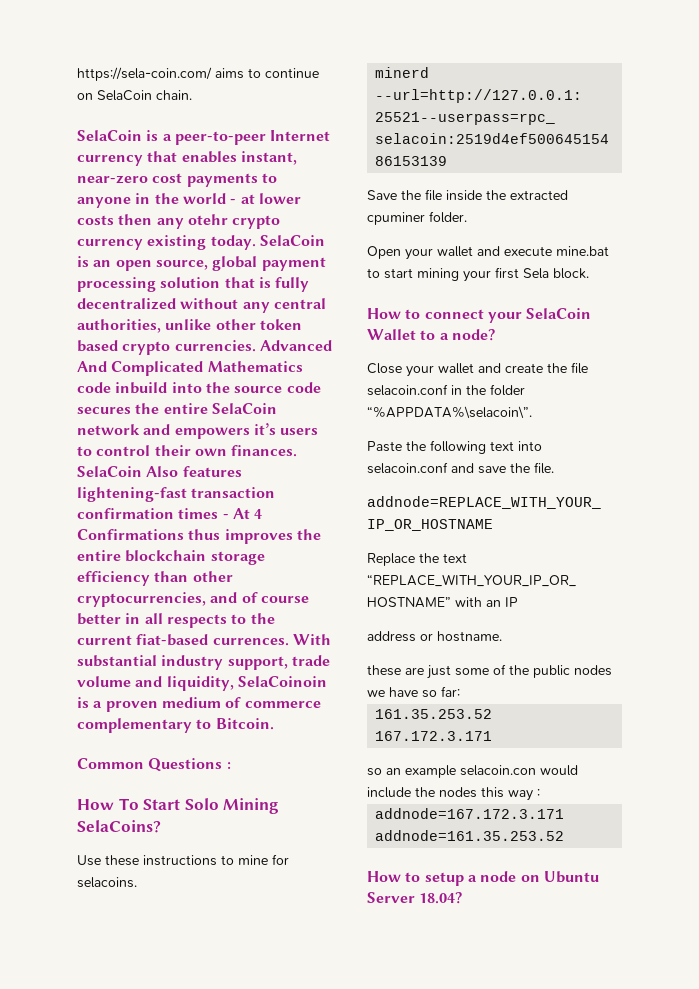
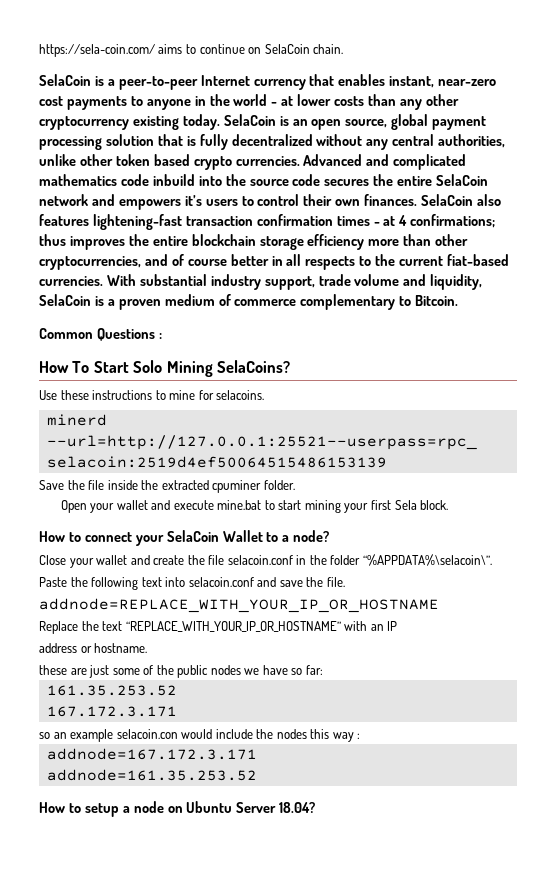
[118,214,281,229] [77,239,143,250] then any otehr crypto currency -> [368,94,459,110] [39,116,129,130] than any other cryptocurrency
[77,361,303,376] And Complicated Mathematics -> [366,154,467,170] [39,174,117,186] and complicated mathematics
[146,466,179,477] Also -> [477,194,502,206] also
[232,508,263,519] [77,529,184,540] At 4 Confirmations -> [383,214,496,228] at 4 confirmations;
(150, 578) none -> [368,239,400,246] more
[212,638,289,646] currences. -> [39,276,103,286] currencies.
[237,676,327,687] SelaCoinoin -> [39,294,91,306] SelaCoin

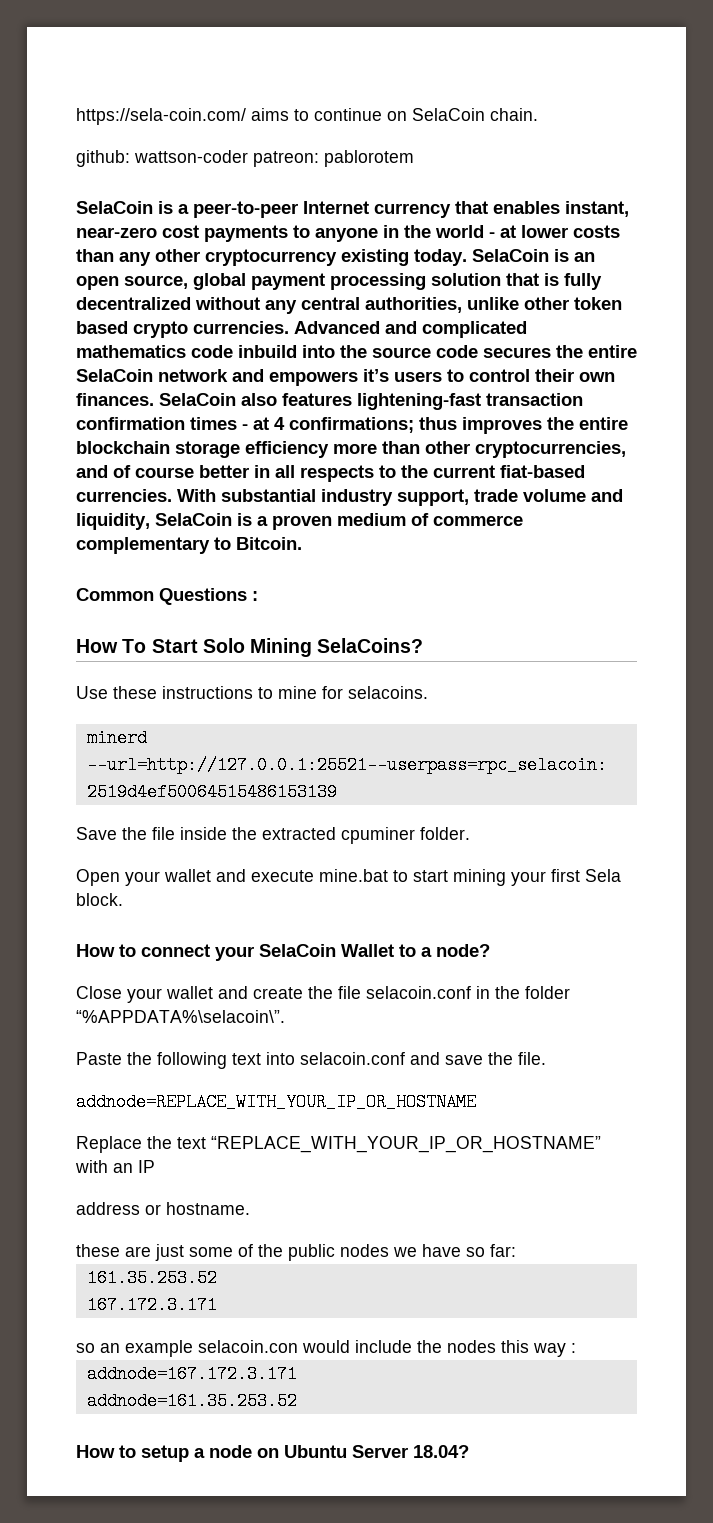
(344, 49) none -> [76,150,414,167] // github: wattson-coder patreon: pablorotem

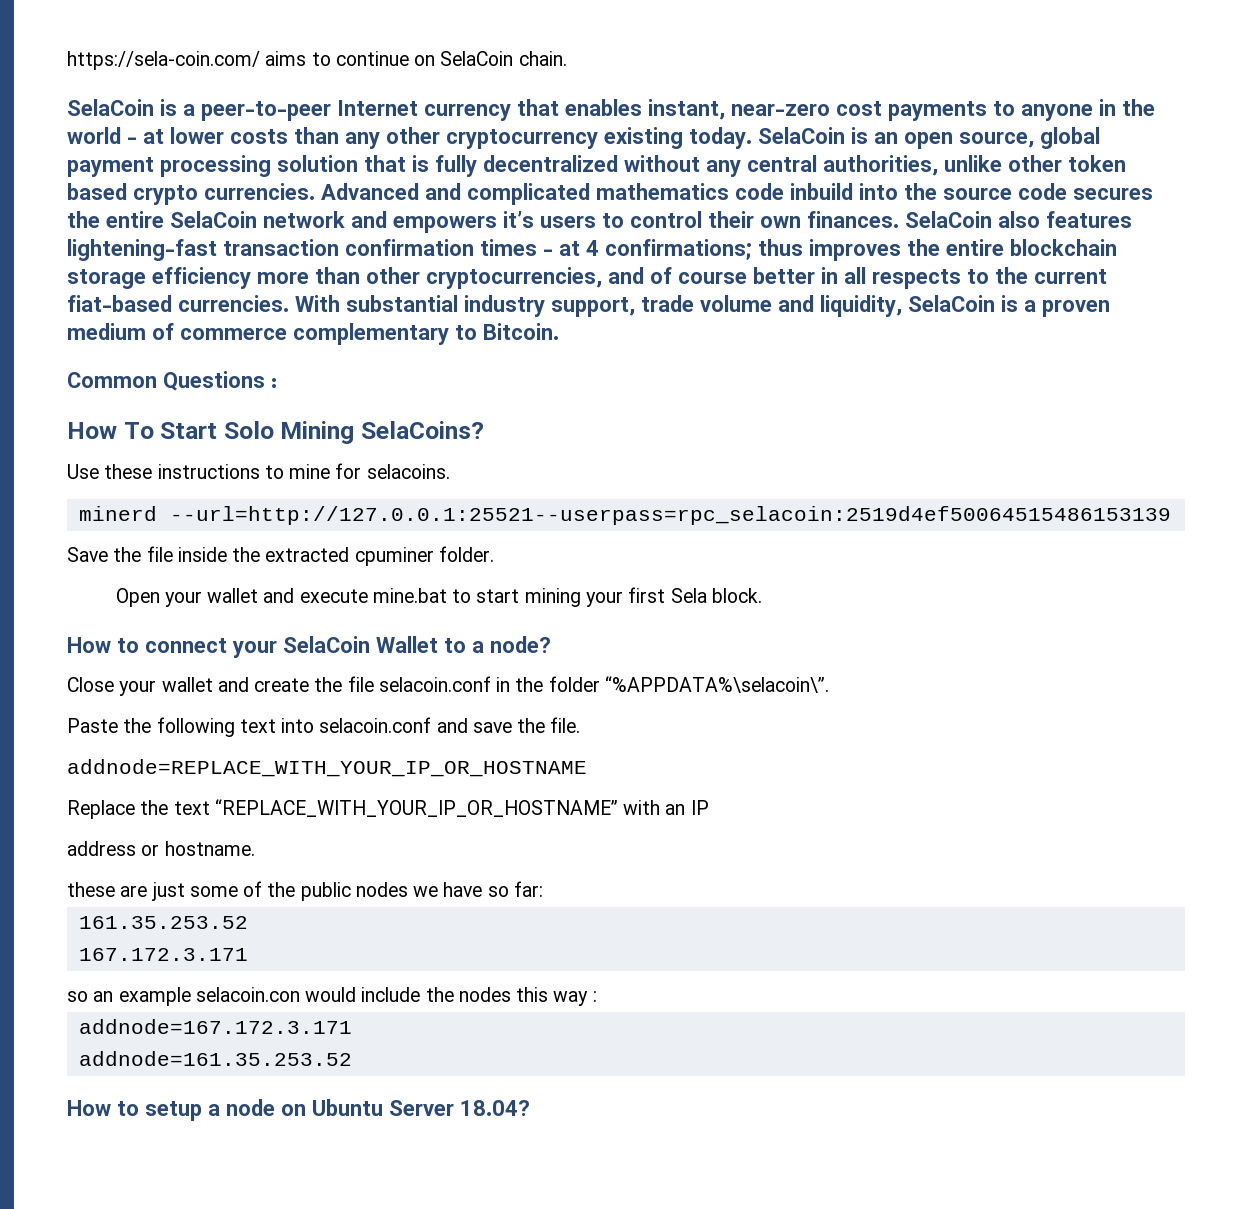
[76,150,414,167] // github: wattson-coder patreon: pablorotem -> (567, 58) none

